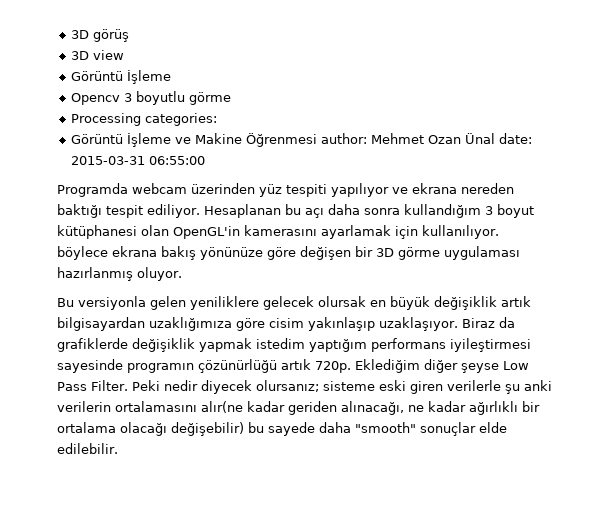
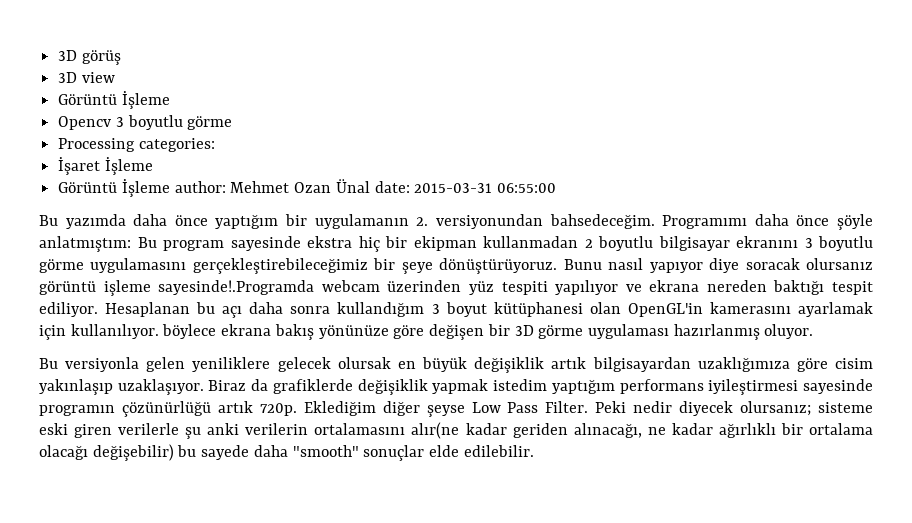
[71,133,318,147] // Görüntü İşleme ve Makine Öğrenmesi -> [58,157,153,175] [58,179,170,197] // İşaret İşleme // Görüntü İşleme
[57,183,128,197] Programda -> [39,214,874,230] [39,236,873,252] [39,258,874,274] [39,280,315,296] Bu yazımda daha önce yaptığım bir uygulamanın 2. versiyonundan bahsedeceğim. Programımı daha önce şöyle anlatmıştım: Bu program sayesinde ekstra hiç bir ekipman kullanmadan 2 boyutlu bilgisayar ekranını 3 boyutlu görme uygulamasını gerçekleştirebileceğimiz bir şeye dönüştürüyoruz. Bunu nasıl yapıyor diye soracak olursanız görüntü işleme sayesinde!.Programda

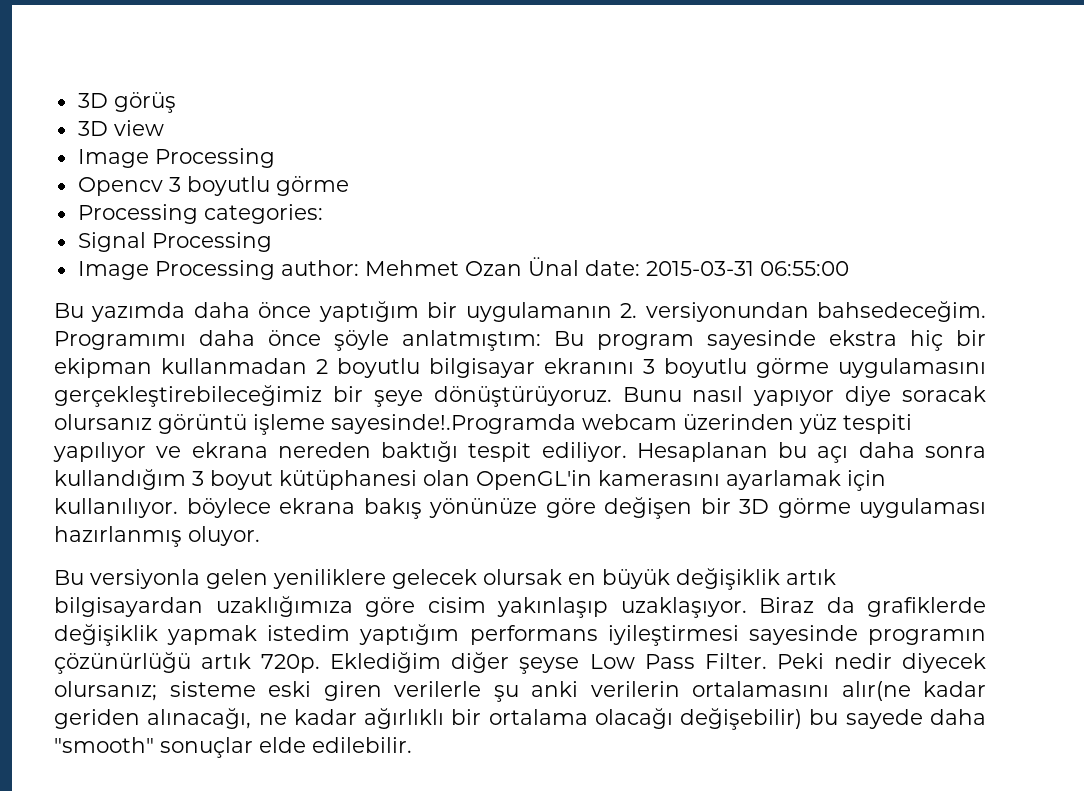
[58,91,170,109] Görüntü İşleme -> [77,148,275,168] Image Processing
[58,157,153,175] [58,179,170,197] İşaret İşleme // Görüntü İşleme -> [77,232,272,252] [77,260,275,280] Signal Processing // Image Processing

